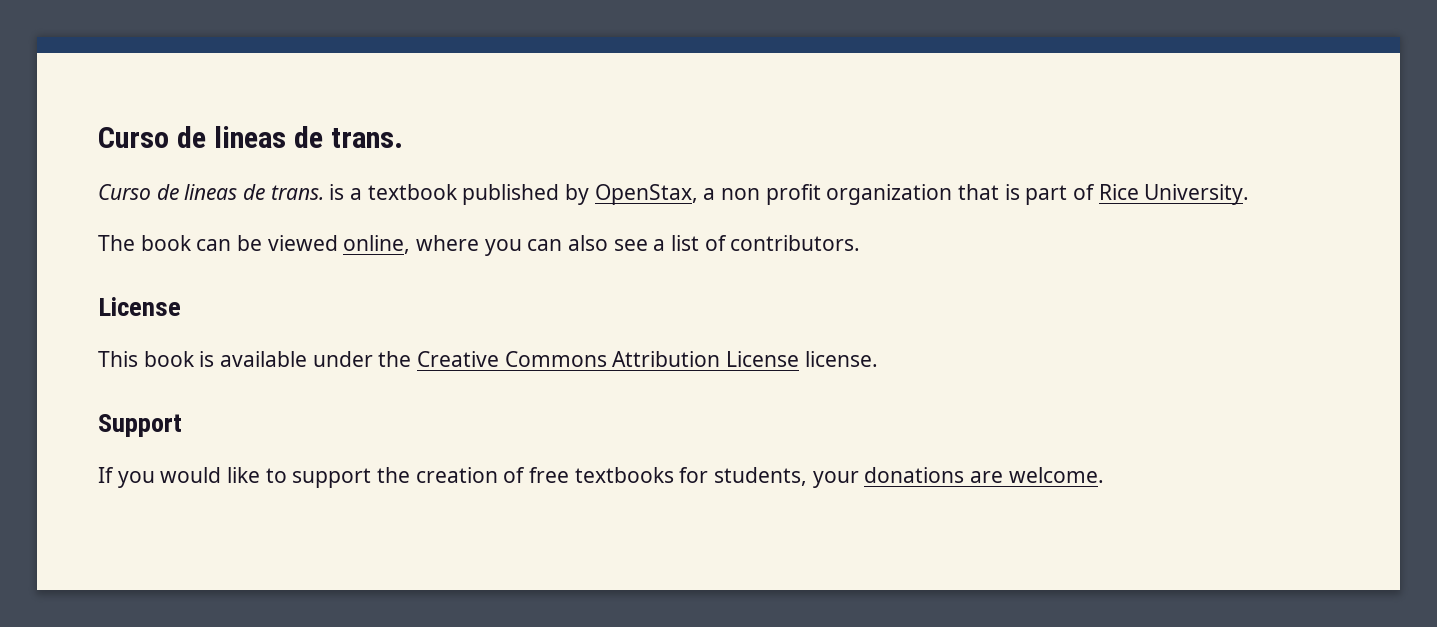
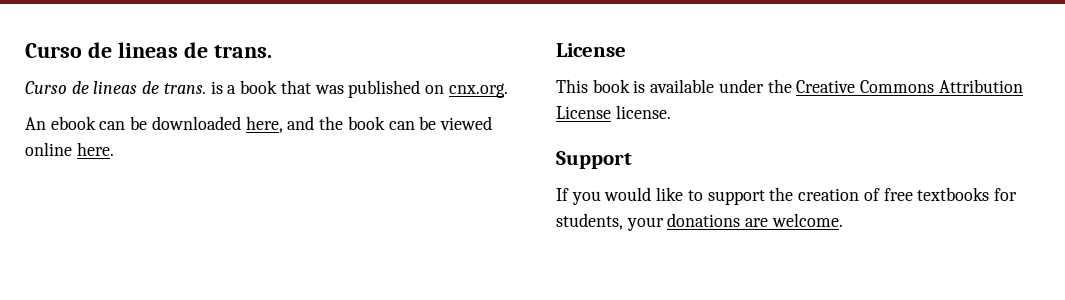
[367,184,1250,205] [98,235,861,256] textbook published by OpenStax, a non profit organization that is part of Rice University. // The book can be viewed online, where you can also see a list of contributors. -> [240,80,508,98] [25,116,492,133] [25,142,114,156] book that was published on cnx.org. // An ebook can be downloaded here, and the book can be viewed online here.

